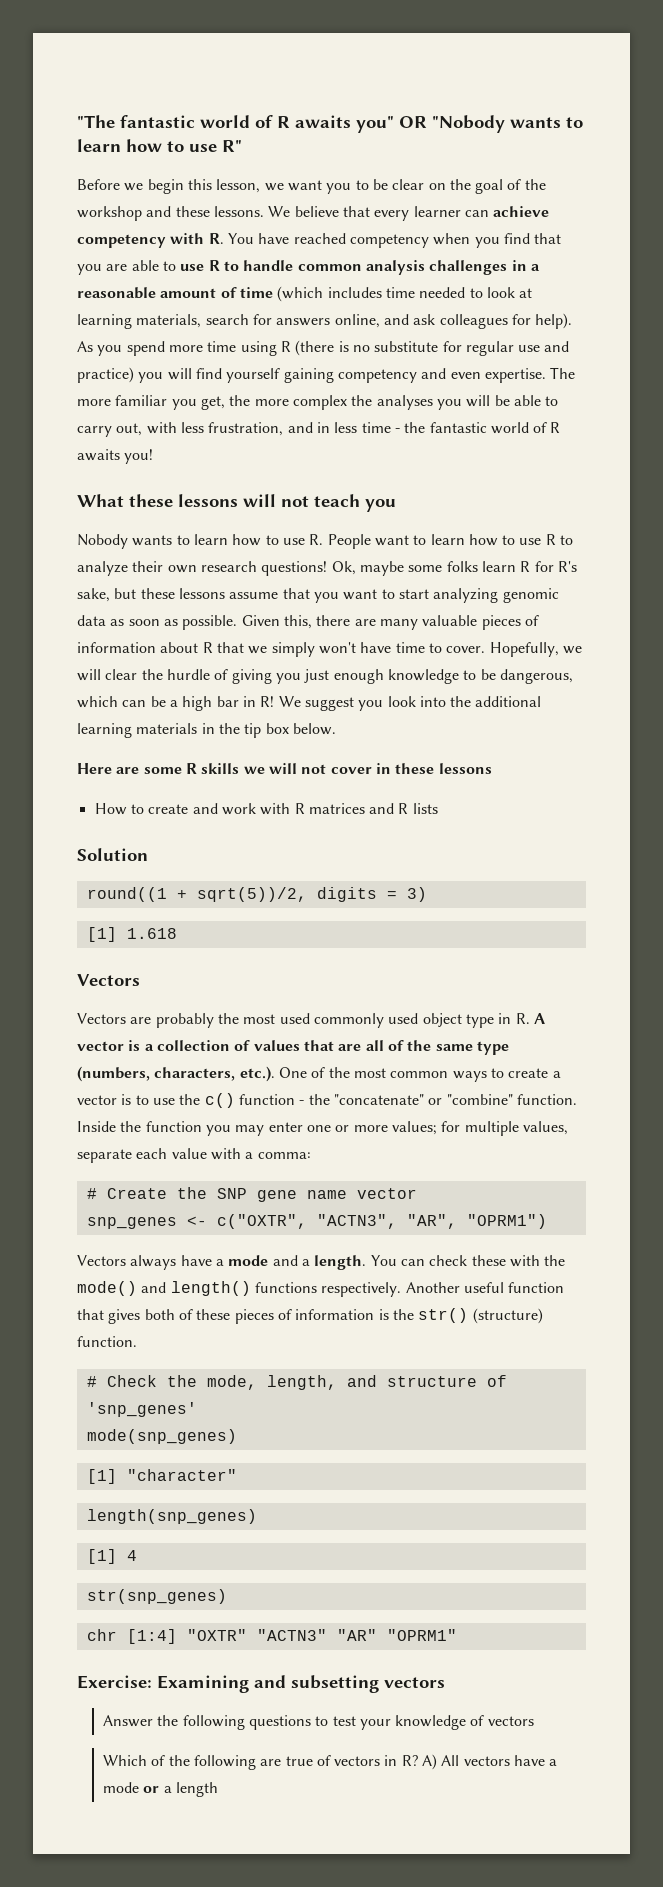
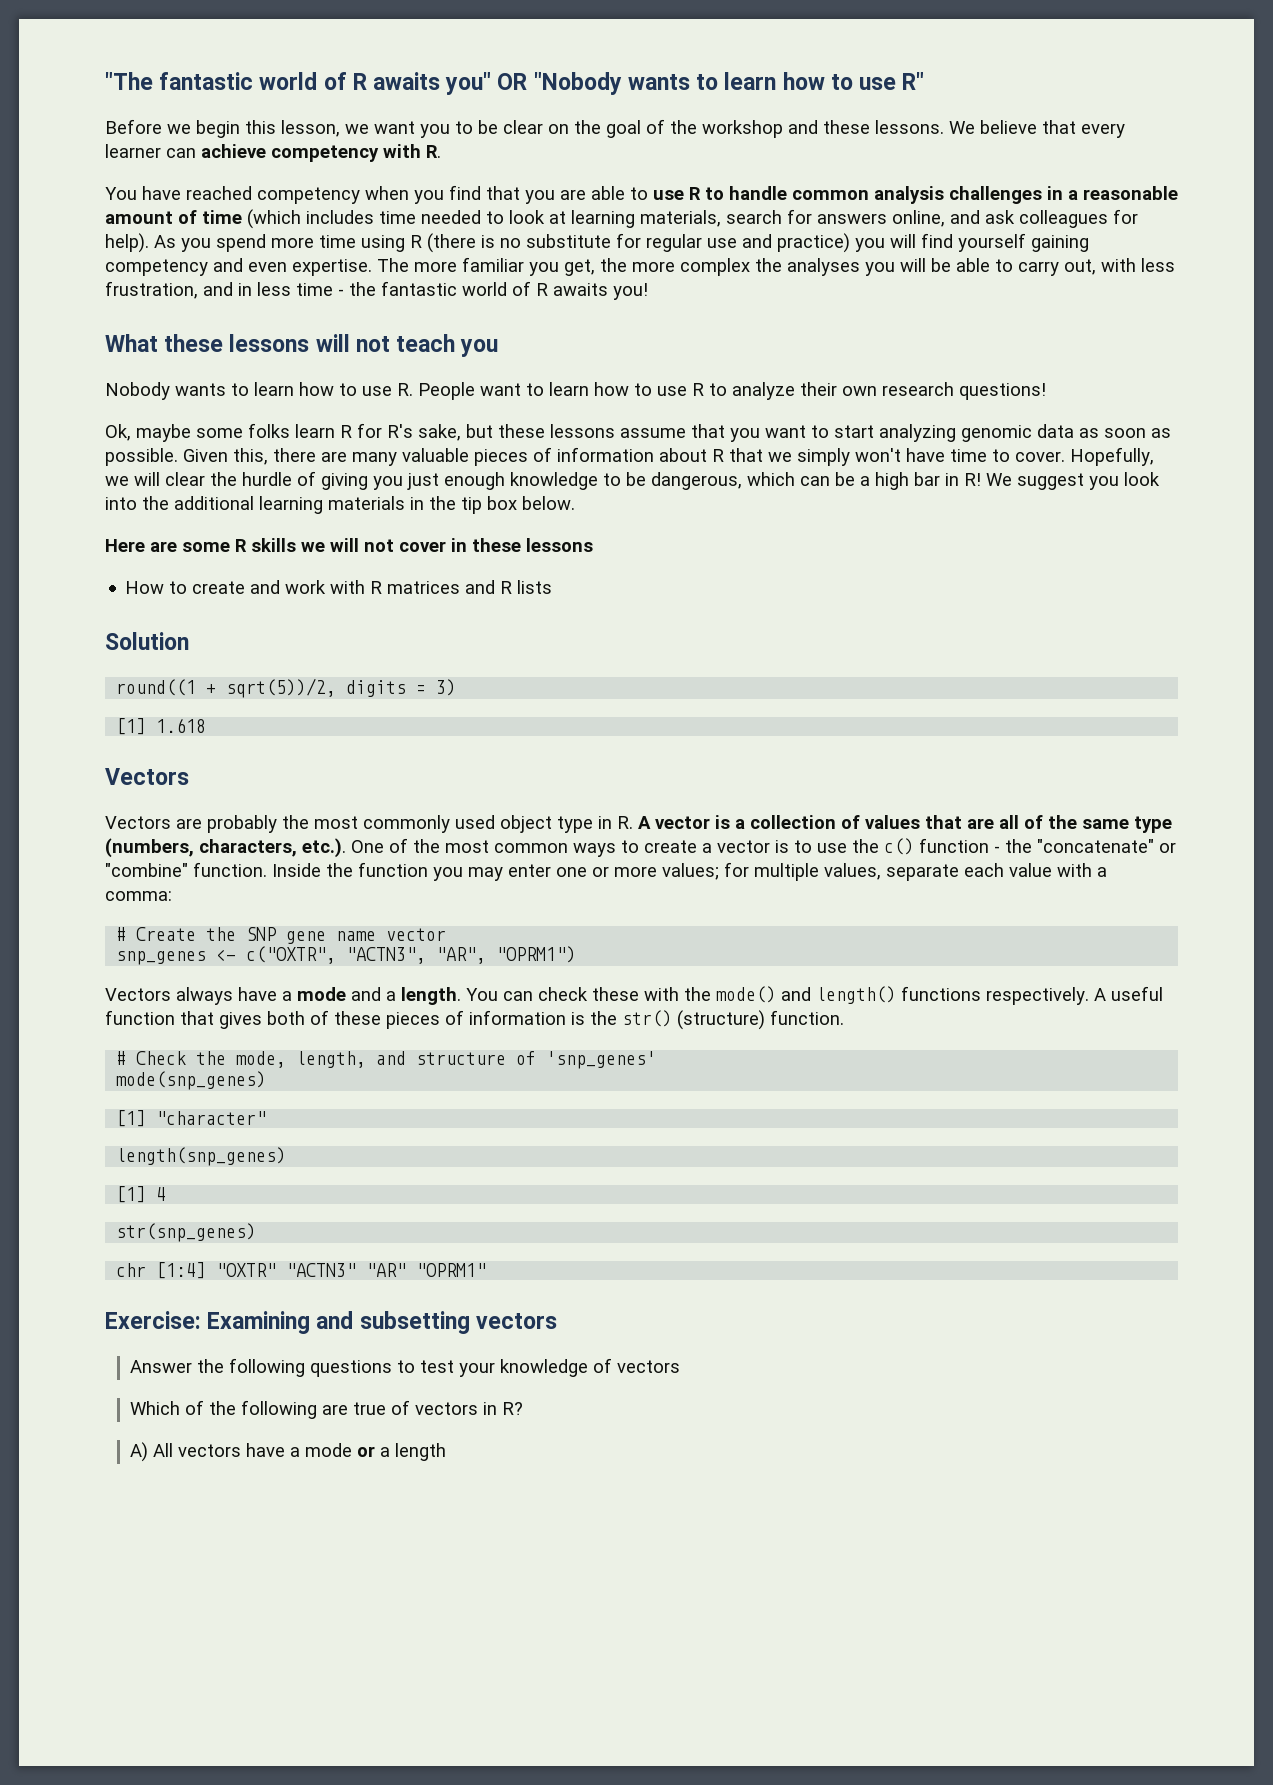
(224, 238) none -> (441, 151) //
(328, 568) none -> (1046, 391) //
[279,1013,310,1024] used -> (358, 822) none
[405,1282,460,1293] Another -> [1094,988,1106,1001] A
(418, 1760) none -> (524, 1408) //

